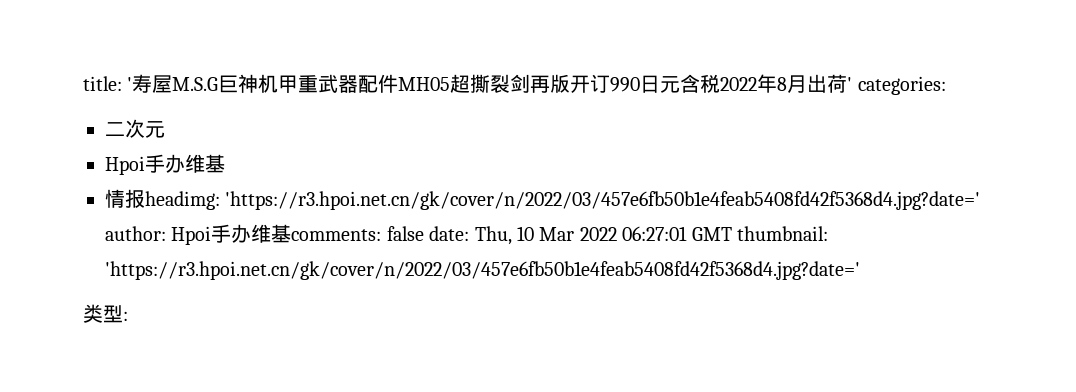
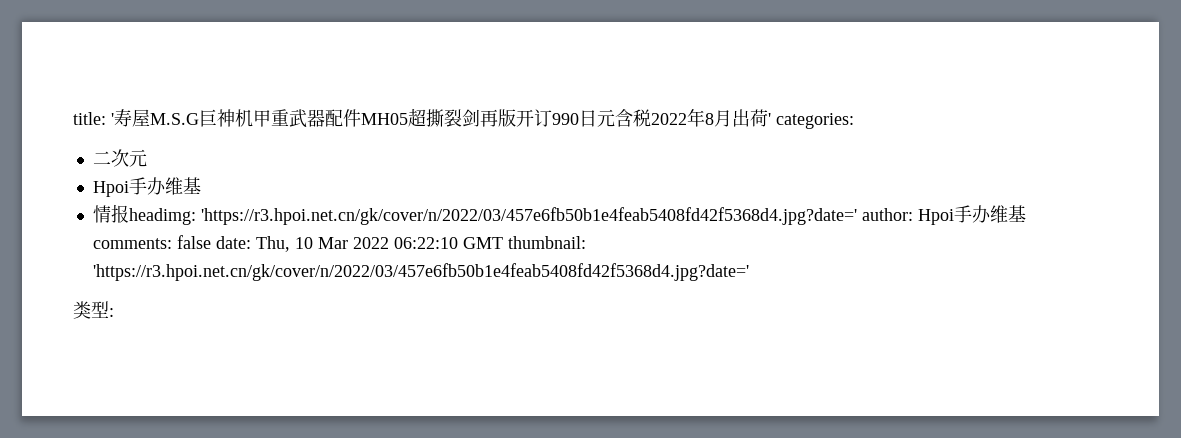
[622,226,688,241] 06:27:01 -> [393,237,458,249] 06:22:10

